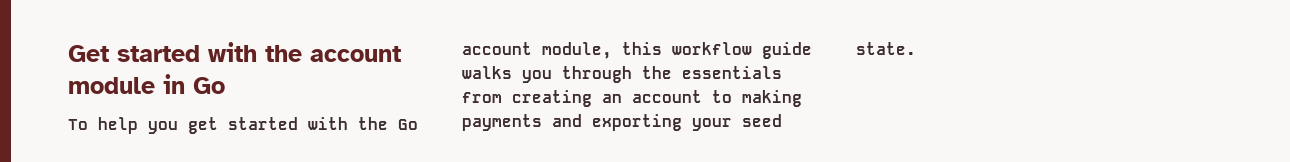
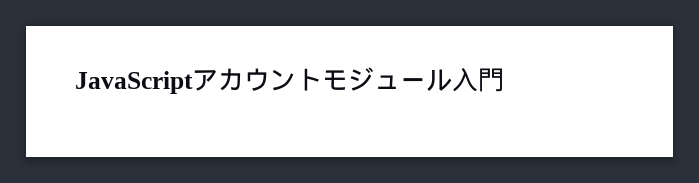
[68,42,401,62] [68,74,225,94] [68,117,418,134] [462,42,812,59] [462,66,782,83] [462,90,802,107] [462,114,782,131] [856,42,916,55] Get started with the account module in Go // To help you get started with the Go account module, this workflow guide walks you through the essentials from creating an account to making payments and exporting your seed state. -> [75,67,504,94] JavaScriptアカウントモジュール入門

